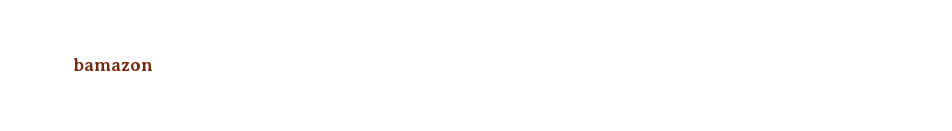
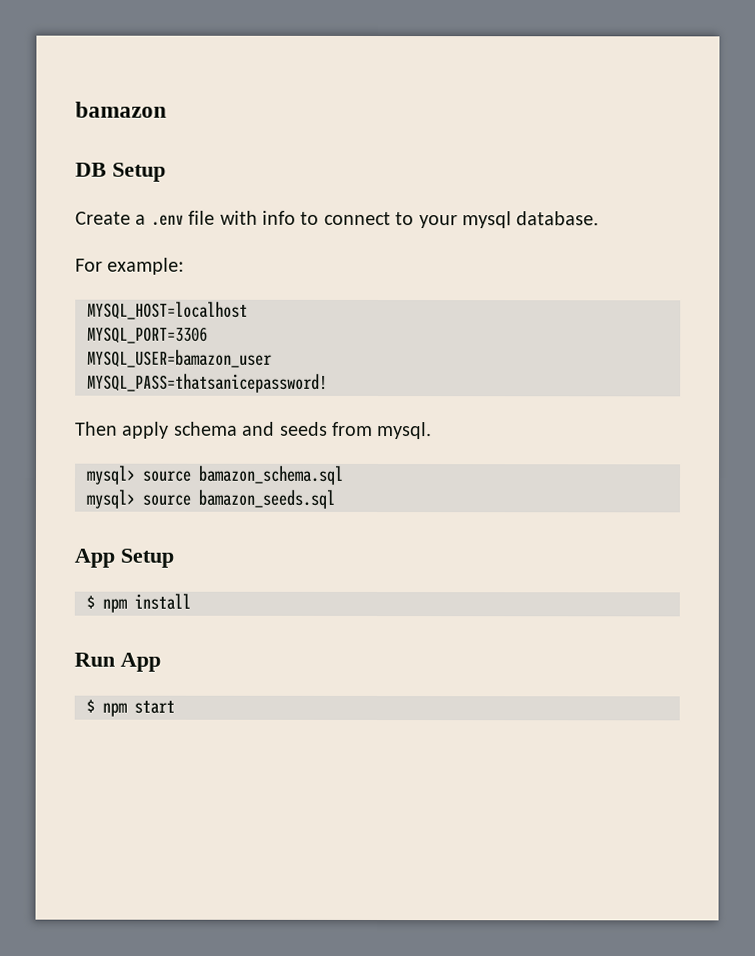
(153, 64) none -> [75,162,166,182] [75,210,600,229] [75,257,185,275] [87,301,248,320] [87,326,208,344] [87,349,272,368] [87,373,328,393] [75,421,433,440] [86,465,344,485] [86,489,335,509] [74,548,174,568] [86,593,191,613] [74,652,161,672] [86,699,175,717] // DB Setup // Create a .env file with info to connect to your mysql database. // For example: // MYSQL_HOST=localhost // MYSQL_PORT=3306 // MYSQL_USER=bamazon_user // MYSQL_PASS=thatsanicepassword! // Then apply schema and seeds from mysql. // mysql> source bamazon_schema.sql // mysql> source bamazon_seeds.sql // App Setup // $ npm install // Run App // $ npm start

